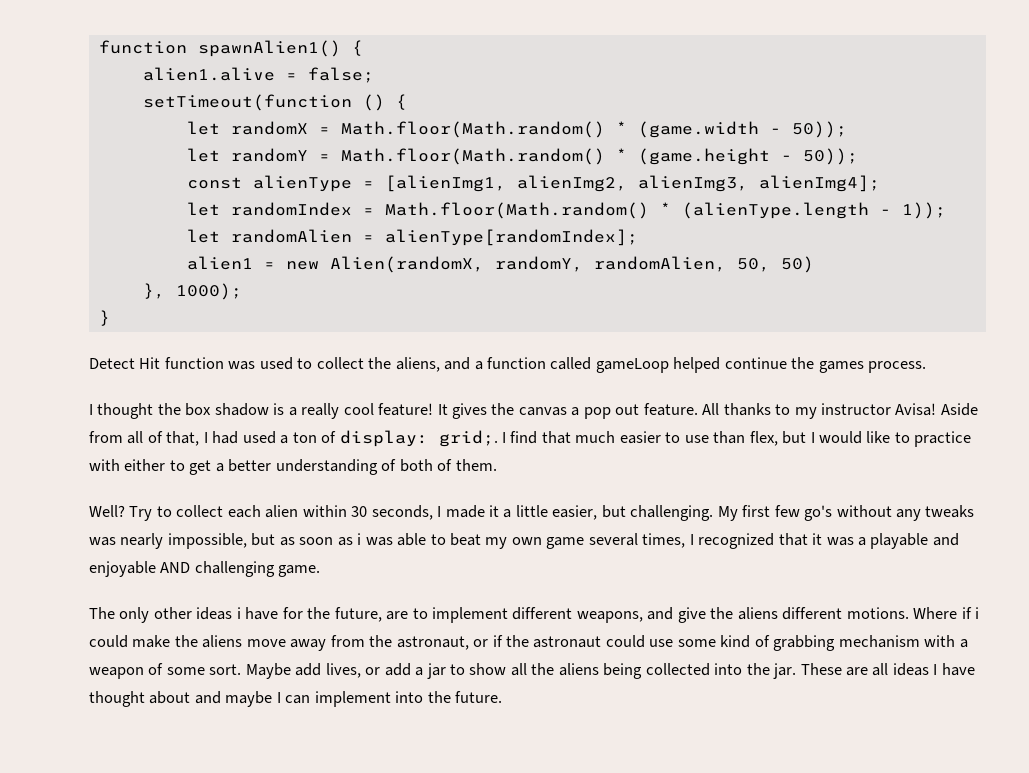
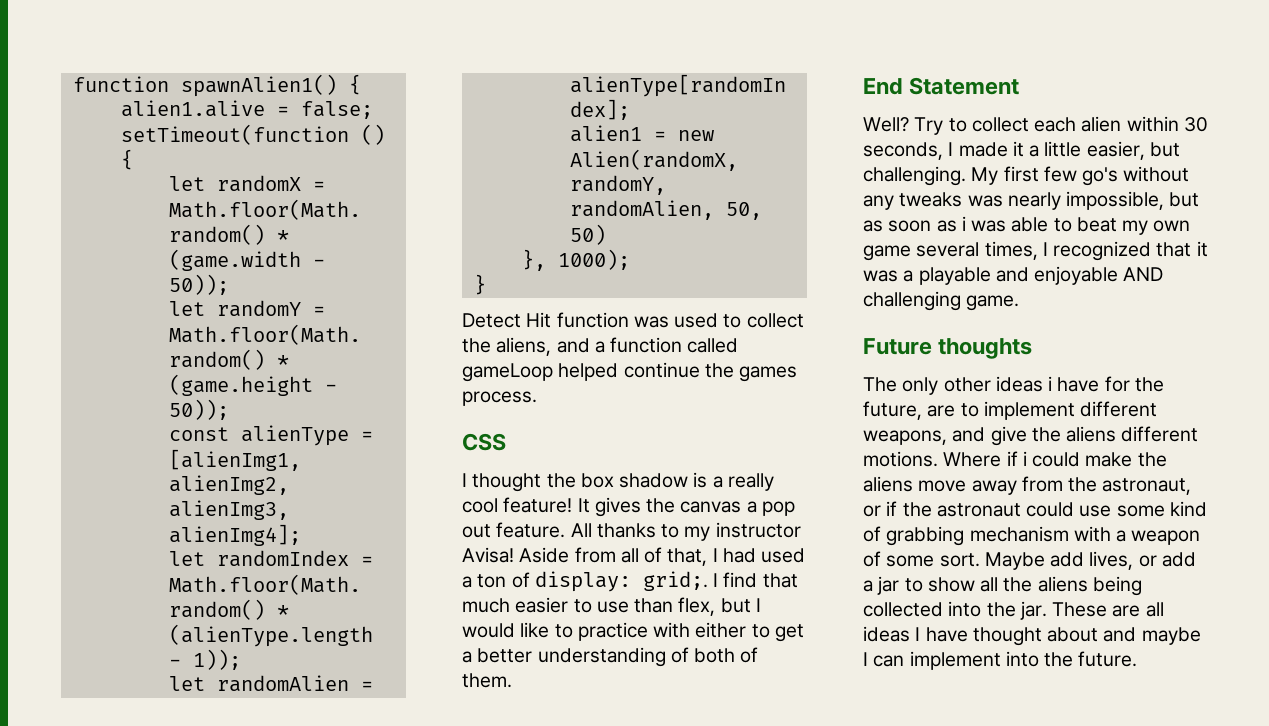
(927, 367) none -> [462,433,506,451] // CSS
(497, 465) none -> [863,77,1020,95] // End Statement
(321, 571) none -> [863,338,1033,359] // Future thoughts

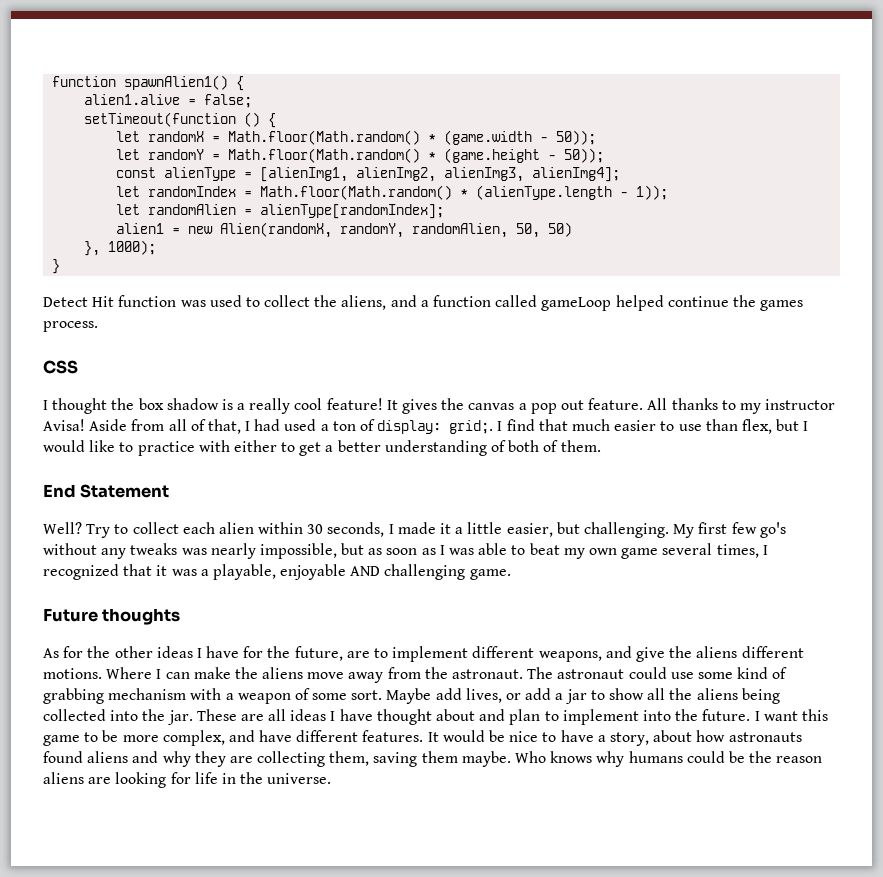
[961,216,966,231] i -> [439,545,445,555] I
[918,267,1029,285] playable and -> [212,564,276,580] playable,
[863,377,939,395] The only -> [43,646,111,658] As for the
[1048,376,1053,391] i -> [196,648,202,658] I
[1006,451,1081,467] if i could -> [156,669,190,679] I can
[1102,478,1192,495] [863,501,932,517] astronaut, or if the -> [452,667,554,679] astronaut. The
[1141,627,1201,645] [863,652,905,667] maybe I can -> [509,709,559,725] plan to
(1138, 659) none -> [754,709,828,721] [43,730,802,746] [43,751,823,767] [43,772,332,788] I want this game to be more complex, and have different features. It would be nice to have a story, about how astronauts found aliens and why they are collecting them, saving them maybe. Who knows why humans could be the reason aliens are looking for life in the universe.

